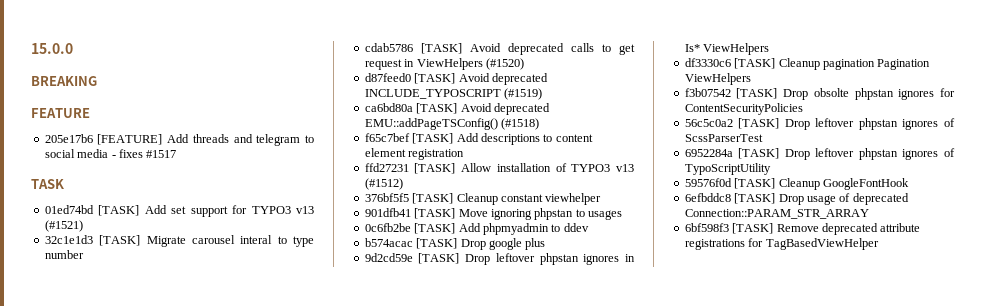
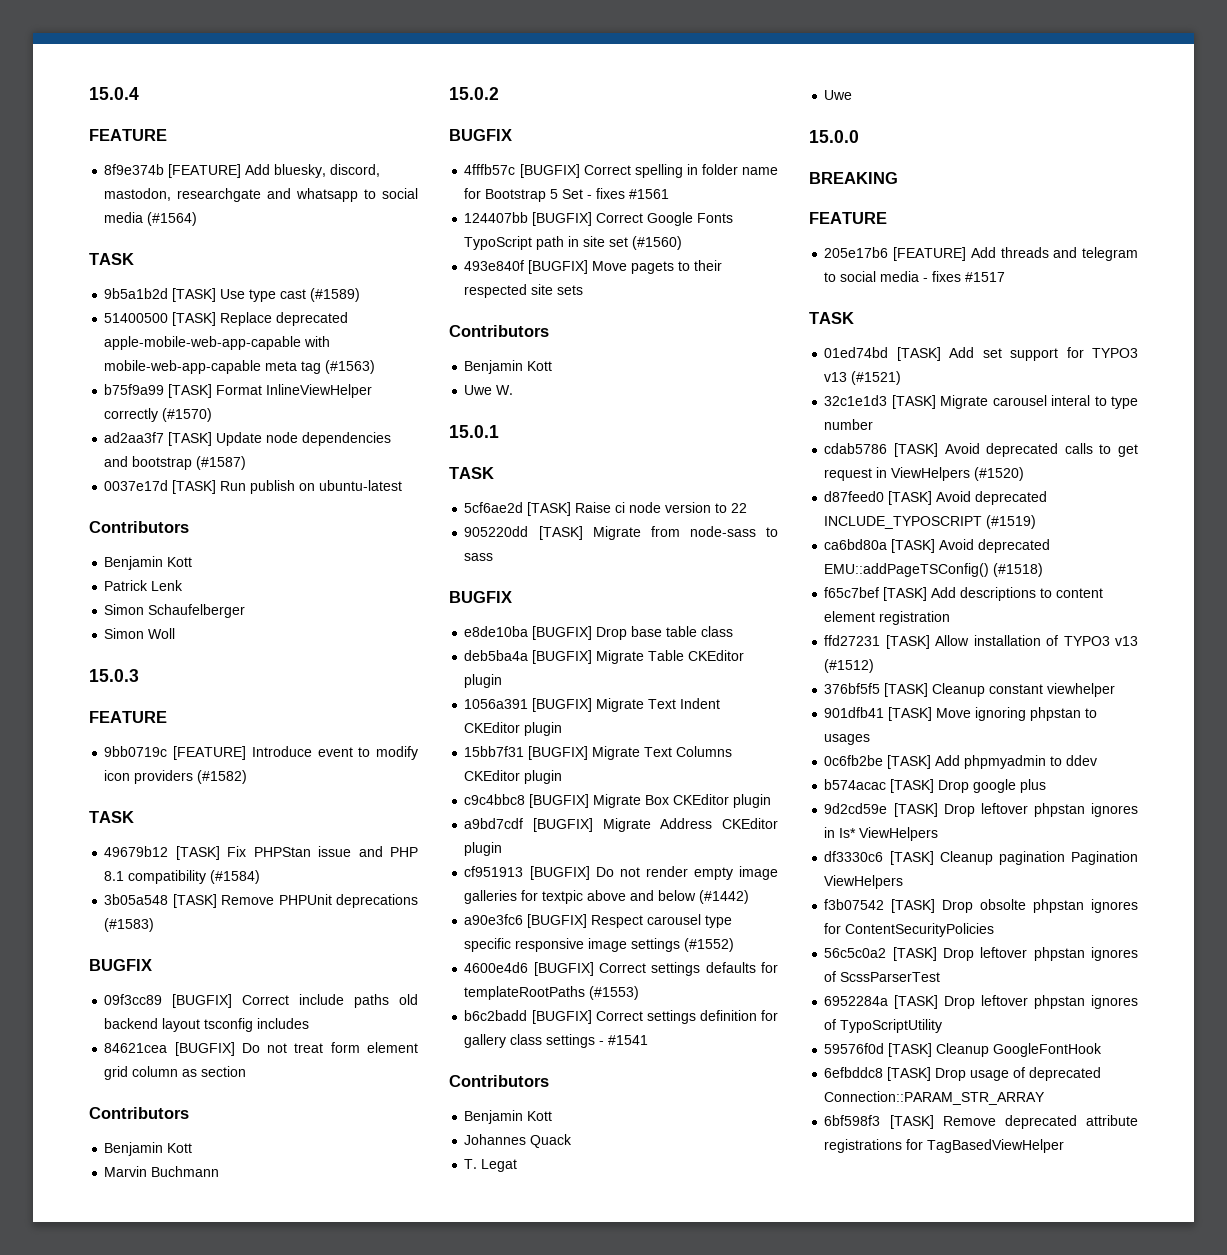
(31, 48) none -> [89,87,139,100] [89,129,167,141] [104,164,381,178] [104,188,419,202] [104,212,198,226] [89,253,134,265] [104,288,361,302] [104,312,349,326] [104,336,331,350] [104,360,376,374] [104,384,373,398] [104,408,213,422] [104,432,392,446] [104,456,247,470] [104,480,403,494] [89,521,189,533] [104,556,193,570] [104,580,184,591] [104,604,246,618] [104,628,176,639] [89,669,139,682] [89,711,167,723] [104,746,419,760] [104,770,248,784] [89,811,134,823] [104,846,418,860] [104,870,261,884] [104,894,418,908] [104,918,155,932] [89,959,152,971] [104,994,419,1008] [104,1018,310,1032] [104,1042,419,1056] [104,1066,247,1080] [89,1107,189,1119] [104,1142,193,1156] [104,1166,220,1177] [449,87,499,100] [449,129,512,141] [464,164,778,178] [464,188,670,202] [464,212,734,226] [464,236,683,250] [464,260,723,274] [464,284,584,298] [449,325,549,337] [464,360,553,374] [464,385,514,395] [449,425,499,438] [449,467,494,479] [464,502,748,516] [464,526,778,540] [464,553,494,561] [449,591,512,603] [464,626,734,640] [464,650,745,664] [464,674,503,688] [464,698,721,712] [464,722,563,736] [464,746,733,760] [464,770,563,784] [464,794,772,808] [464,818,778,832] [464,842,503,856] [464,866,778,880] [464,890,750,904] [464,914,733,928] [464,938,735,952] [464,962,778,976] [464,986,640,1000] [464,1010,778,1024] [464,1034,649,1048] [449,1075,549,1087] [464,1110,553,1124] [464,1134,573,1148] [464,1159,518,1172] [824,90,853,100] 15.0.4 // FEATURE // 8f9e374b [FEATURE] Add bluesky, discord, mastodon, researchgate and whatsapp to social media (#1564) // TASK // 9b5a1b2d [TASK] Use type cast (#1589) // 51400500 [TASK] Replace deprecated apple-mobile-web-app-capable with mobile-web-app-capable meta tag (#1563) // b75f9a99 [TASK] Format InlineViewHelper correctly (#1570) // ad2aa3f7 [TASK] Update node dependencies and bootstrap (#1587) // 0037e17d [TASK] Run publish on ubuntu-latest // Contributors // Benjamin Kott // Patrick Lenk // Simon Schaufelberger // Simon Woll // 15.0.3 // FEATURE // 9bb0719c [FEATURE] Introduce event to modify icon providers (#1582) // TASK // 49679b12 [TASK] Fix PHPStan issue and PHP 8.1 compatibility (#1584) // 3b05a548 [TASK] Remove PHPUnit deprecations (#1583) // BUGFIX // 09f3cc89 [BUGFIX] Correct include paths old backend layout tsconfig includes // 84621cea [BUGFIX] Do not treat form element grid column as section // Contributors // Benjamin Kott // Marvin Buchmann // 15.0.2 // BUGFIX // 4fffb57c [BUGFIX] Correct spelling in folder name for Bootstrap 5 Set - fixes #1561 // 124407bb [BUGFIX] Correct Google Fonts TypoScript path in site set (#1560) // 493e840f [BUGFIX] Move pagets to their respected site sets // Contributors // Benjamin Kott // Uwe W. // 15.0.1 // TASK // 5cf6ae2d [TASK] Raise ci node version to 22 // 905220dd [TASK] Migrate from node-sass to sass // BUGFIX // e8de10ba [BUGFIX] Drop base table class // deb5ba4a [BUGFIX] Migrate Table CKEditor plugin // 1056a391 [BUGFIX] Migrate Text Indent CKEditor plugin // 15bb7f31 [BUGFIX] Migrate Text Columns CKEditor plugin // c9c4bbc8 [BUGFIX] Migrate Box CKEditor plugin // a9bd7cdf [BUGFIX] Migrate Address CKEditor plugin // cf951913 [BUGFIX] Do not render empty image galleries for textpic above and below (#1442) // a90e3fc6 [BUGFIX] Respect carousel type specific responsive image settings (#1552) // 4600e4d6 [BUGFIX] Correct settings defaults for templateRootPaths (#1553) // b6c2badd [BUGFIX] Correct settings definition for gallery class settings - #1541 // Contributors // Benjamin Kott // Johannes Quack // T. Legat // Uwe //

